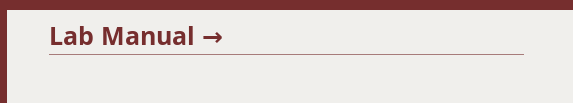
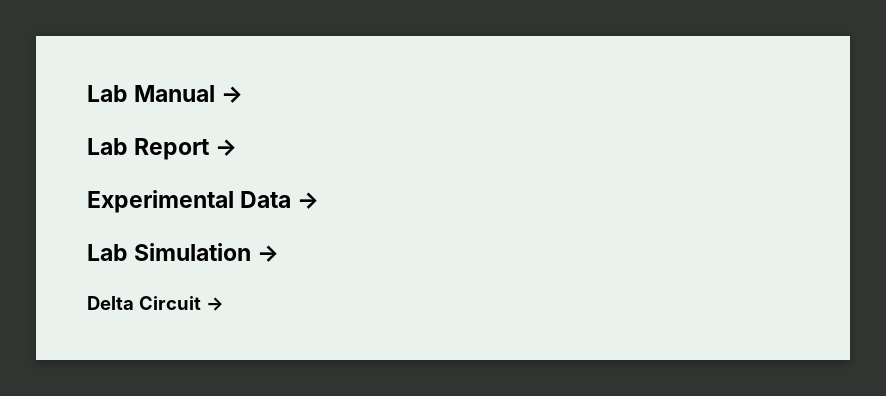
(223, 38) none -> [87,138,238,160] [87,190,320,213] [87,243,280,262] [87,296,224,311] // Lab Report → // Experimental Data → // Lab Simulation → // Delta Circuit →

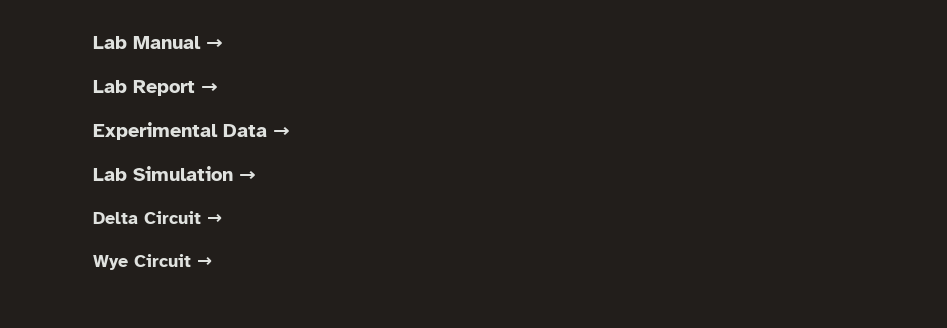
(224, 304) none -> [93,254,212,270] // Wye Circuit →

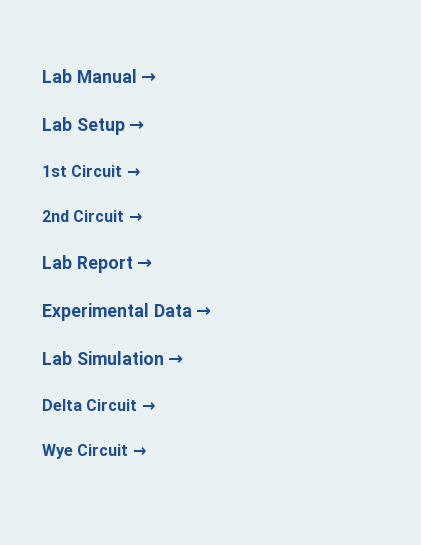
(223, 44) none -> [42,117,145,135] [42,165,140,177] [42,210,142,222] // Lab Setup → // 1st Circuit → // 2nd Circuit →

